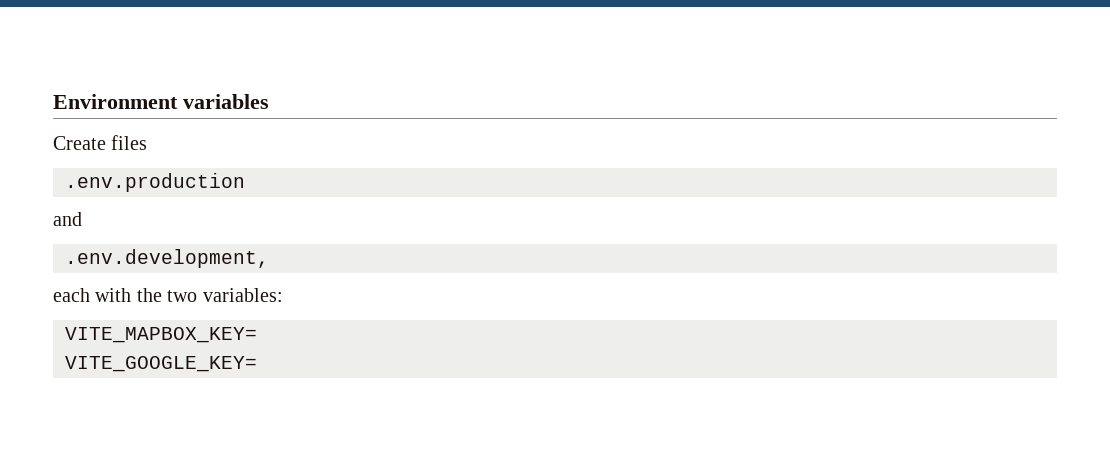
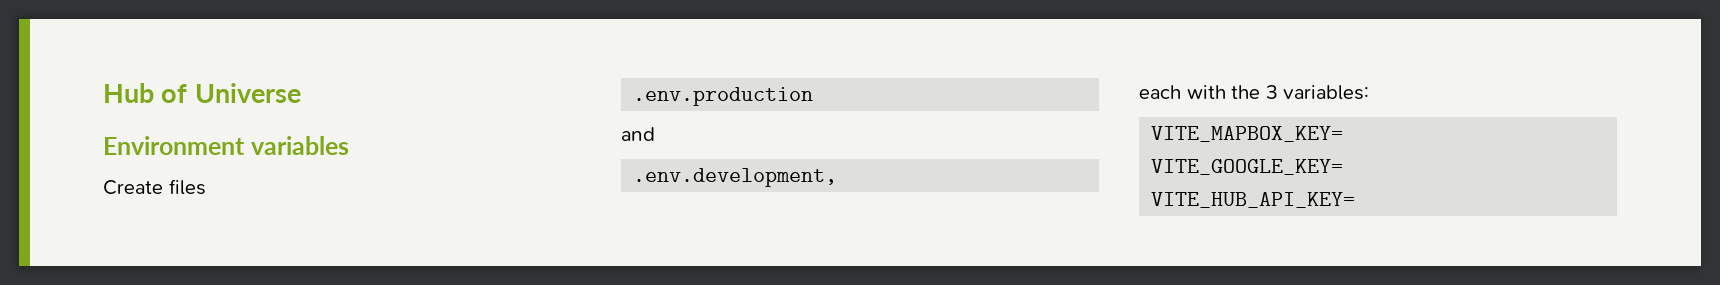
(53, 101) none -> [103,83,301,103] Hub of Universe //
[167,290,198,302] two -> [1265,85,1278,99] 3
(257, 364) none -> [1151,192,1356,208] // VITE_HUB_API_KEY=

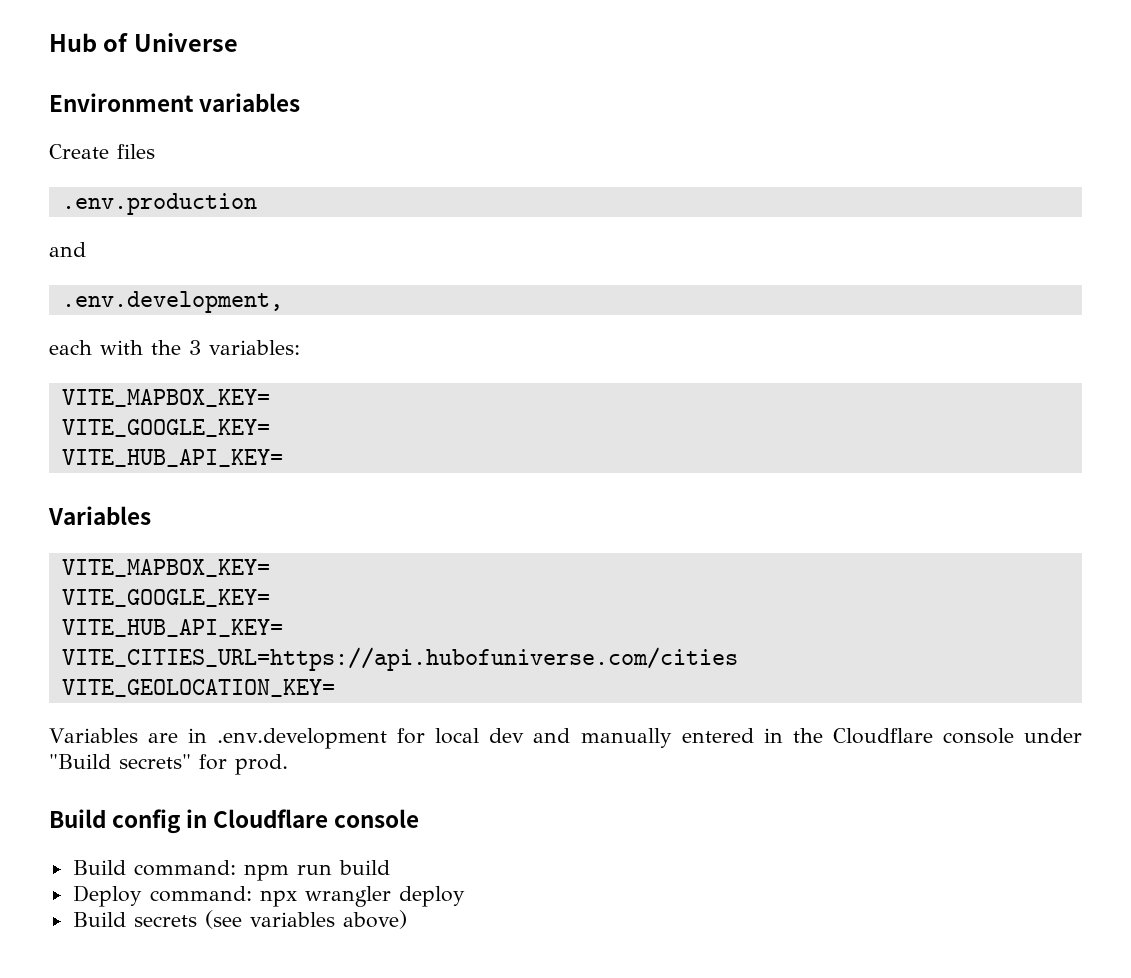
(1356, 200) none -> [48,506,151,525] [61,559,270,577] [61,589,270,607] [61,619,283,637] [61,647,738,671] [61,679,335,697] [49,728,1082,749] [49,754,288,775] [49,809,420,834] [72,860,390,881] [72,885,465,907] [72,910,407,929] // Variables // VITE_MAPBOX_KEY= // VITE_GOOGLE_KEY= // VITE_HUB_API_KEY= // VITE_CITIES_URL=https://api.hubofuniverse.com/cities // VITE_GEOLOCATION_KEY= // Variables are in .env.development for local dev and manually entered in the Cloudflare console under "Build secrets" for prod. // Build config in Cloudflare console // Build command: npm run build // Deploy command: npx wrangler deploy // Build secrets (see variables above)

